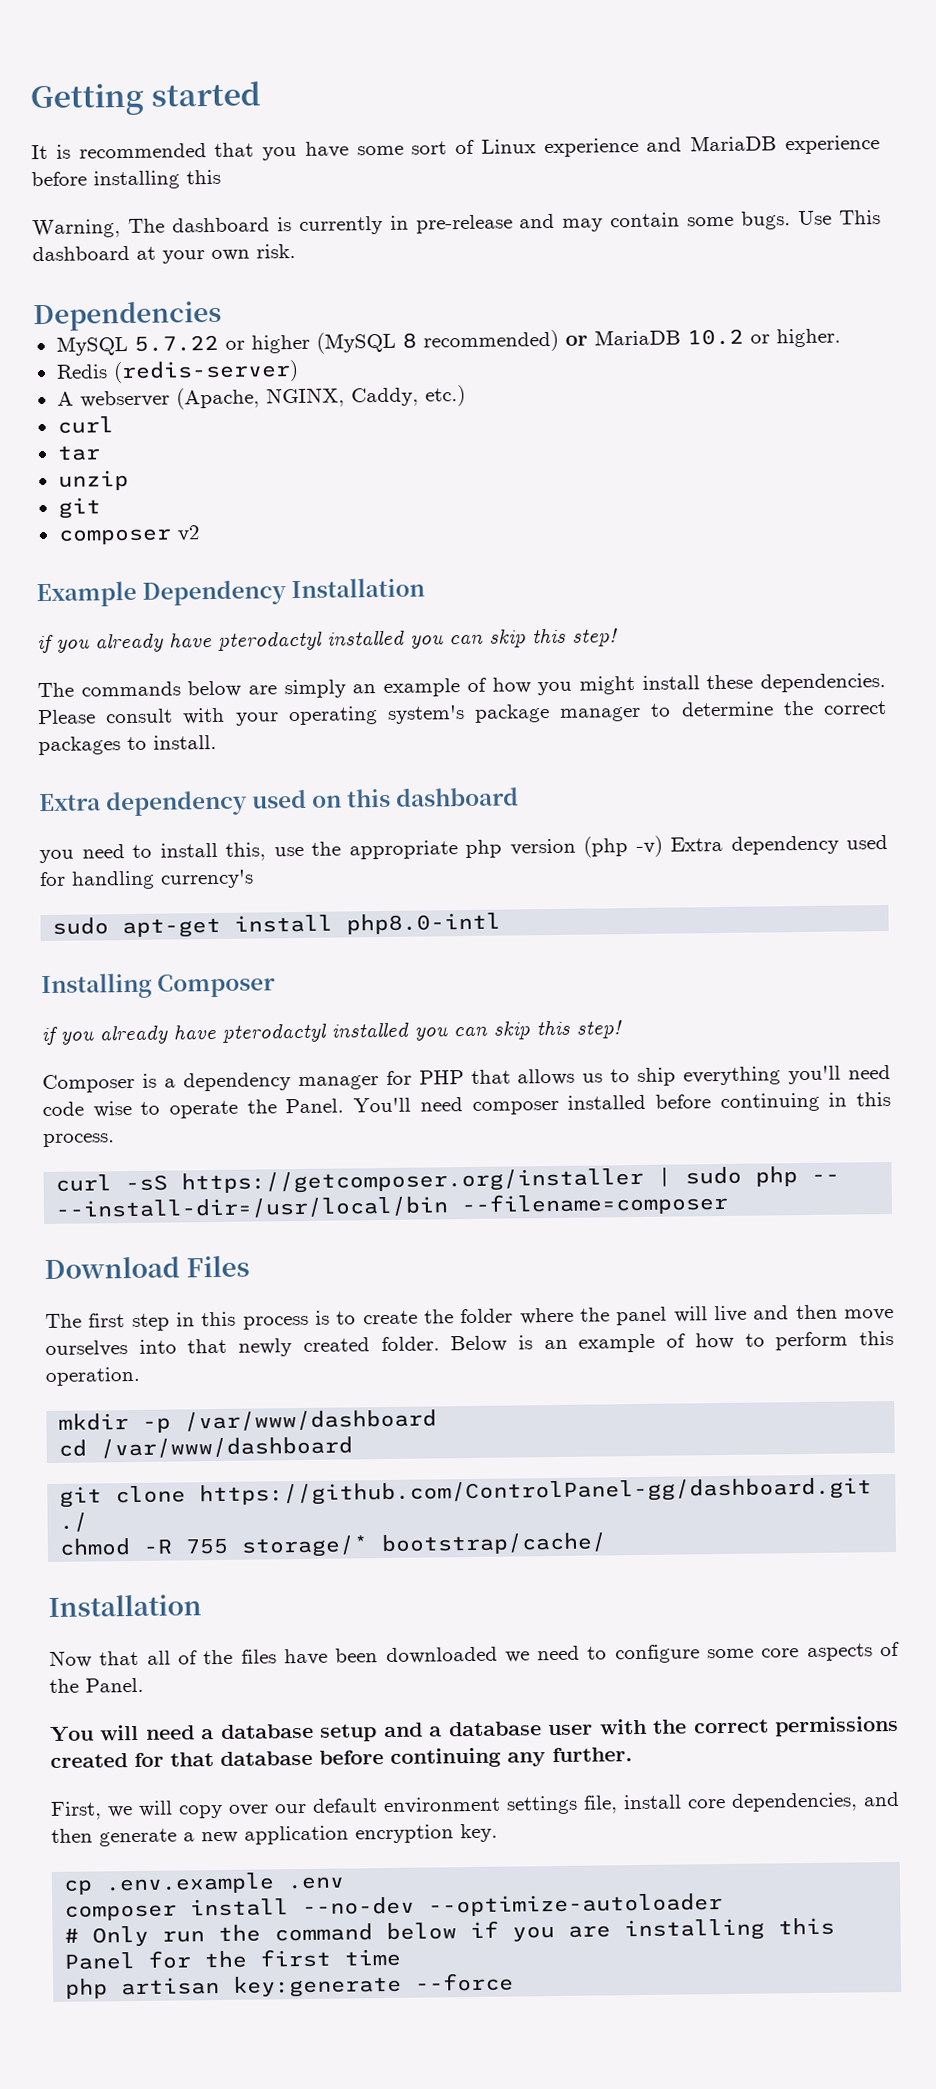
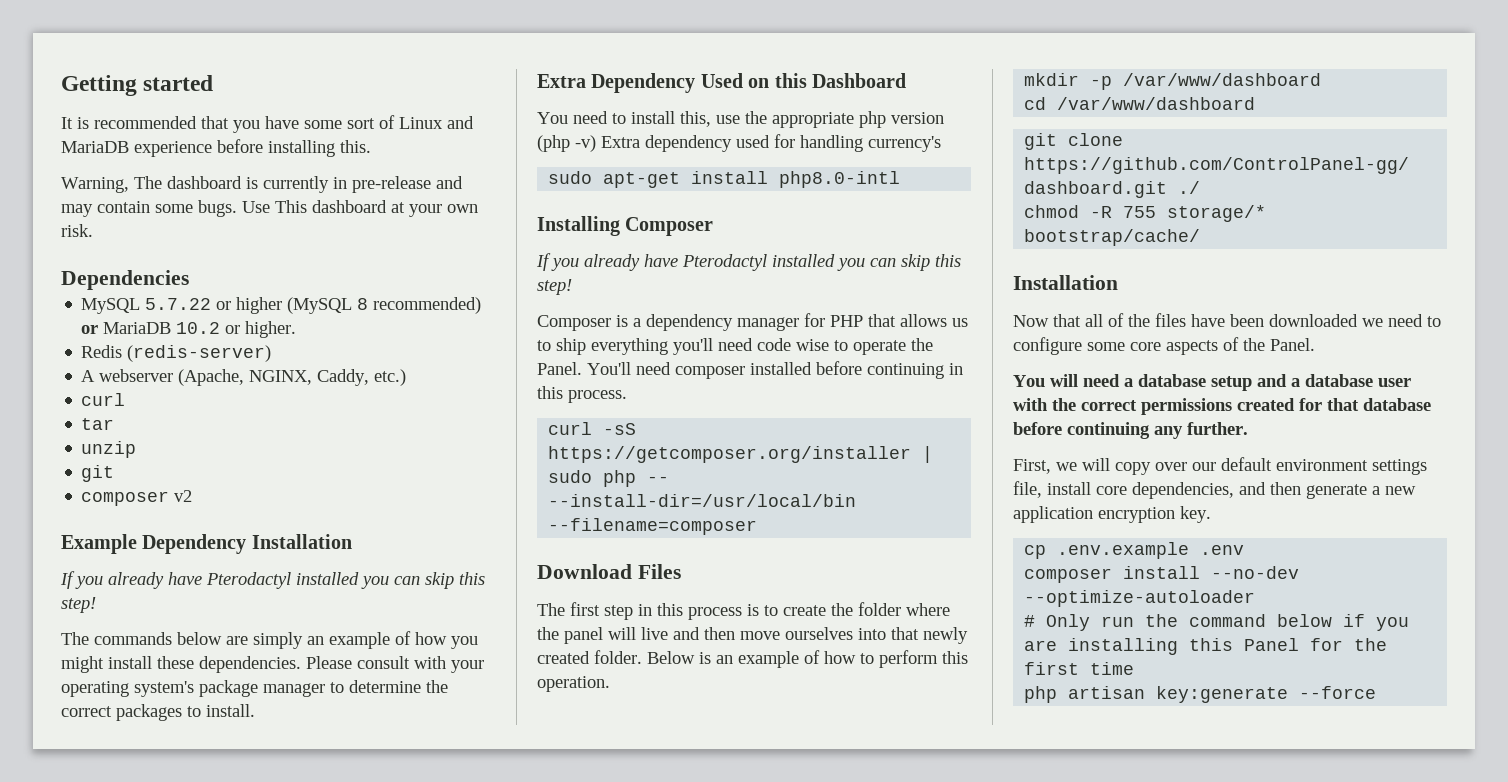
[543,137,639,158] experience -> (443, 123) none
[186,169,221,185] this -> [340,140,371,153] this.
[37,630,323,654] if you already have pterodactyl -> [60,571,291,589] If you already have Pterodactyl
[105,787,520,817] [39,849,74,864] dependency used on this dashboard // you -> [591,73,906,93] [537,112,568,124] Dependency Used on this Dashboard // You
[41,1022,327,1046] if you already have pterodactyl -> [536,253,767,271] If you already have Pterodactyl

